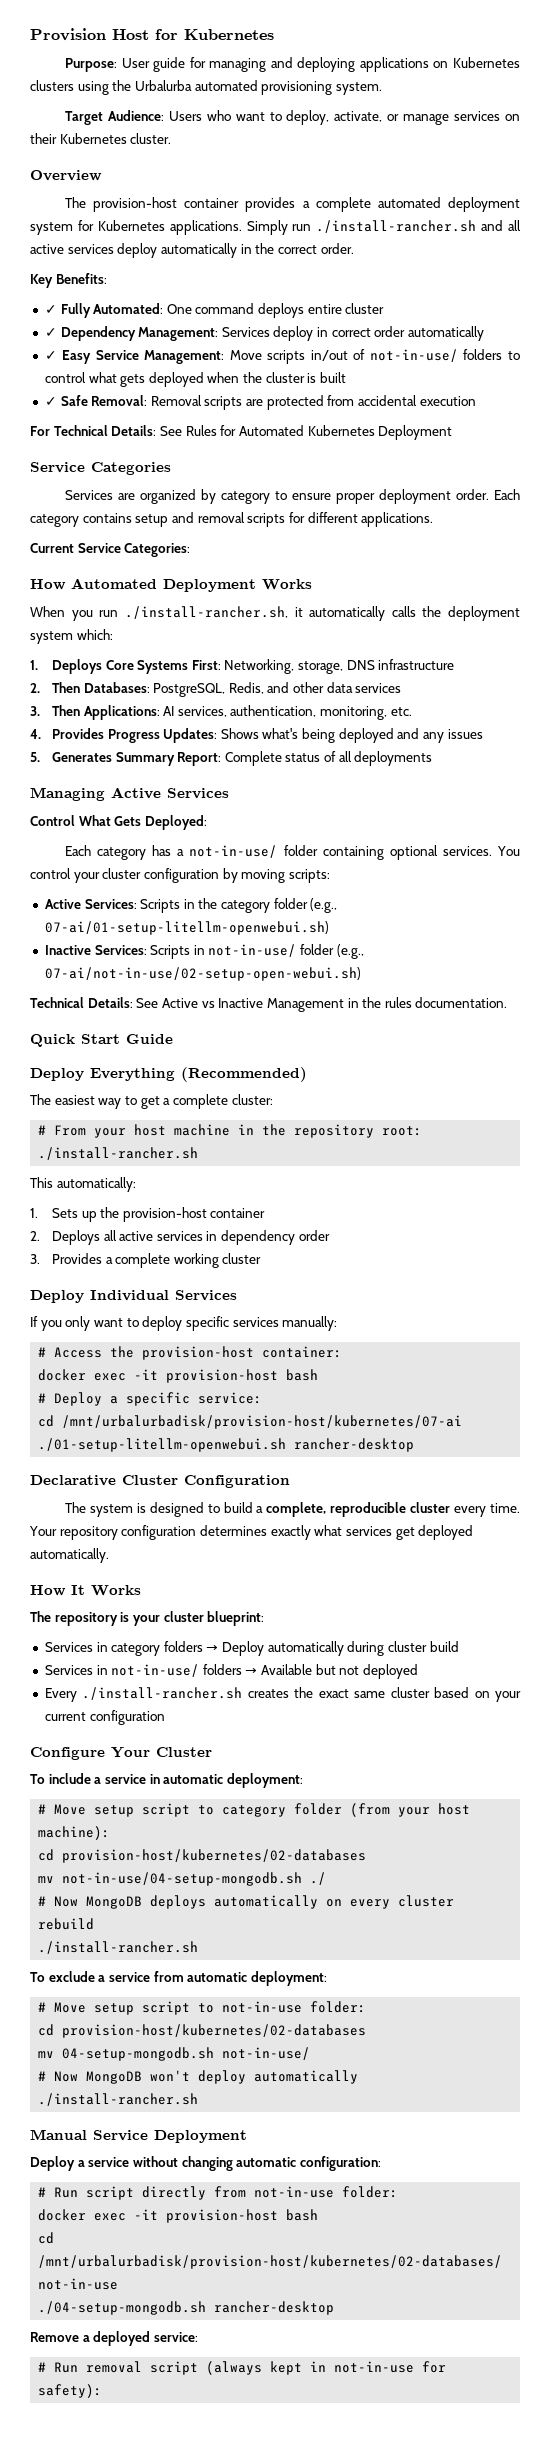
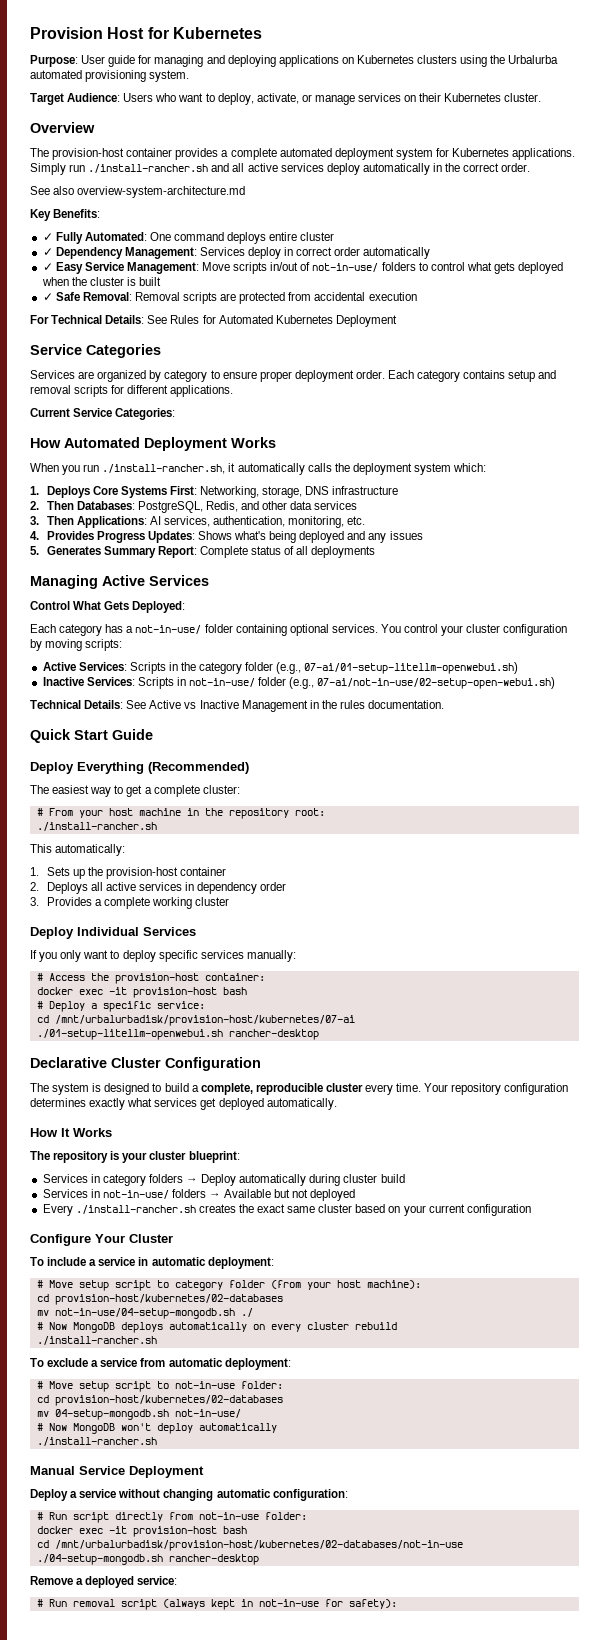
(354, 248) none -> [30,186,246,198] // See also overview-system-architecture.md

